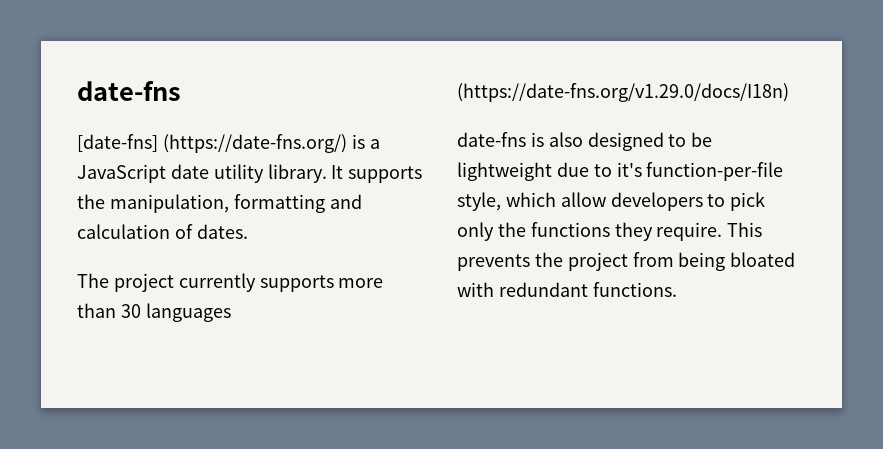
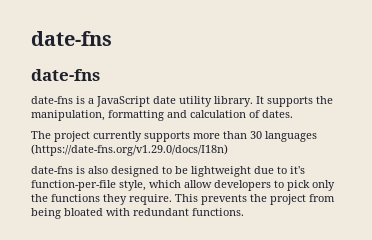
[77,81,181,101] [77,134,347,153] date-fns // [date-fns] (https://date-fns.org/) -> [31,31,112,46] [31,69,100,81] [31,96,73,104] date-fns // date-fns // date-fns

